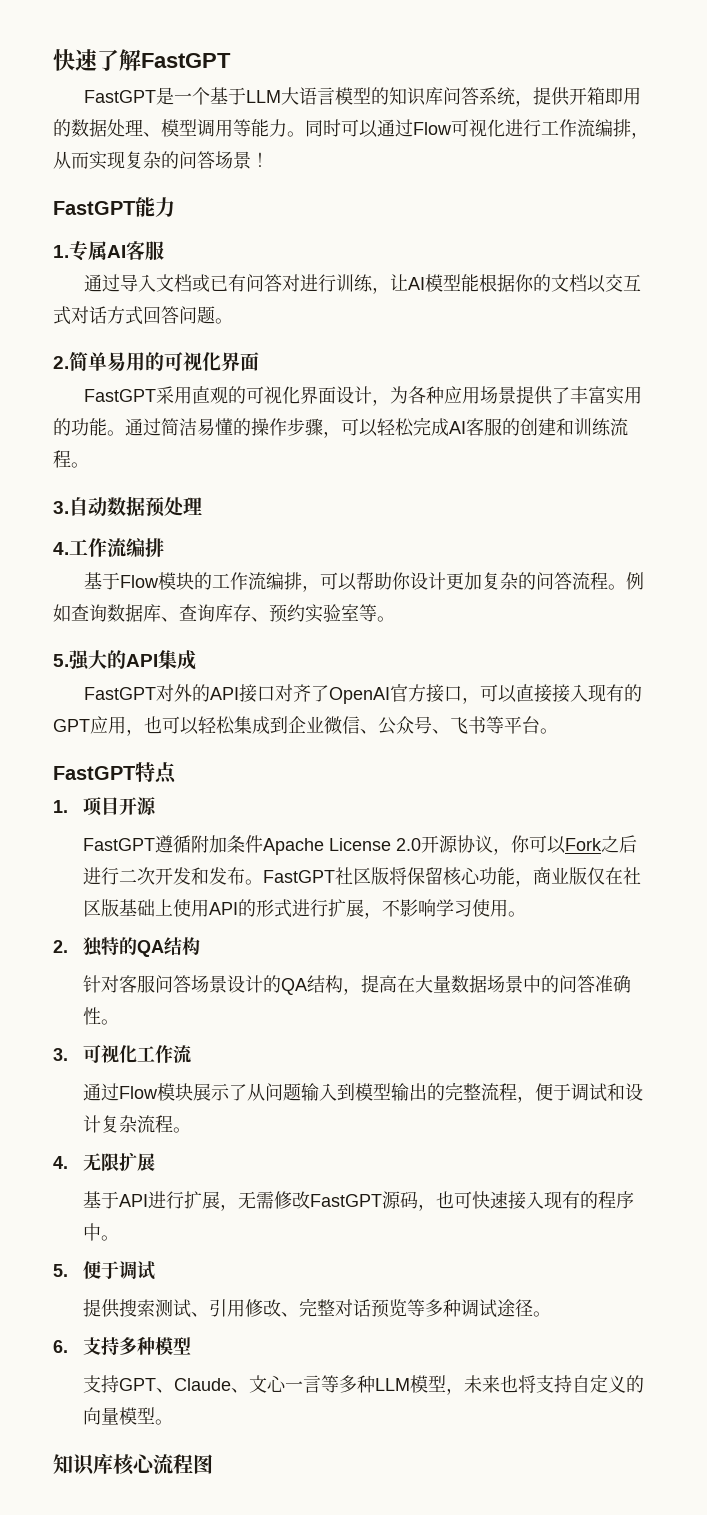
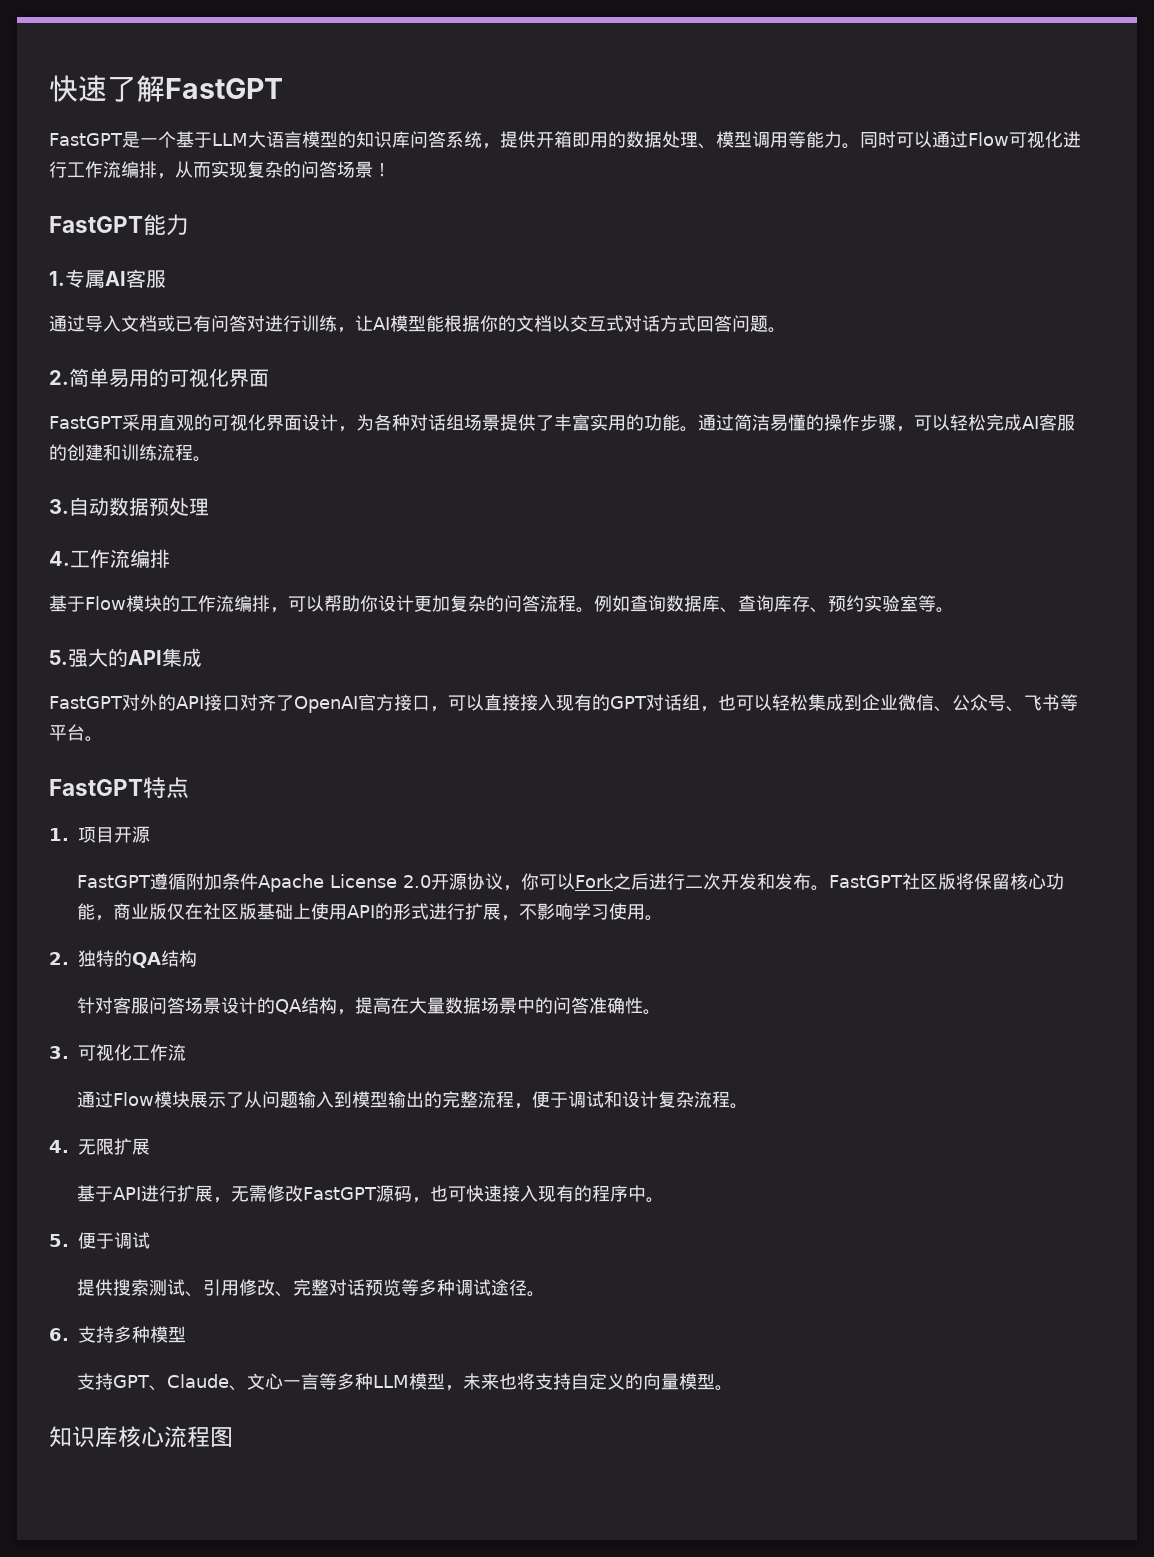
[444,386,481,404] 应用 -> [409,414,464,431] 对话组
[90,716,126,734] 应用 -> [645,694,700,711] 对话组

